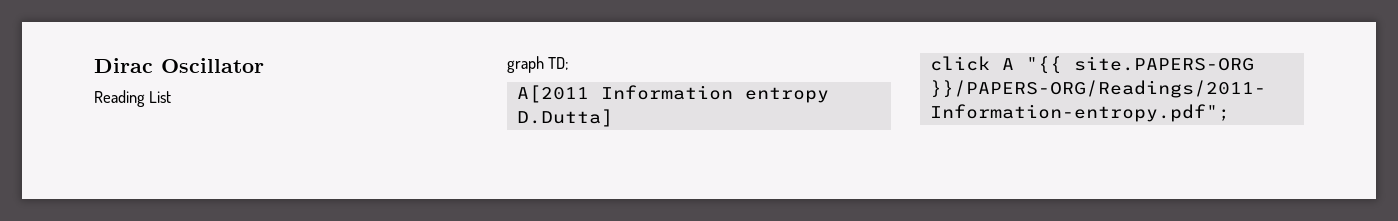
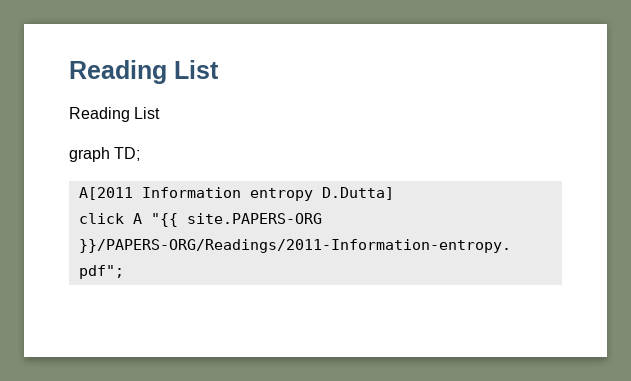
[94,58,264,73] Dirac Oscillator -> [69,60,219,84] Reading List

